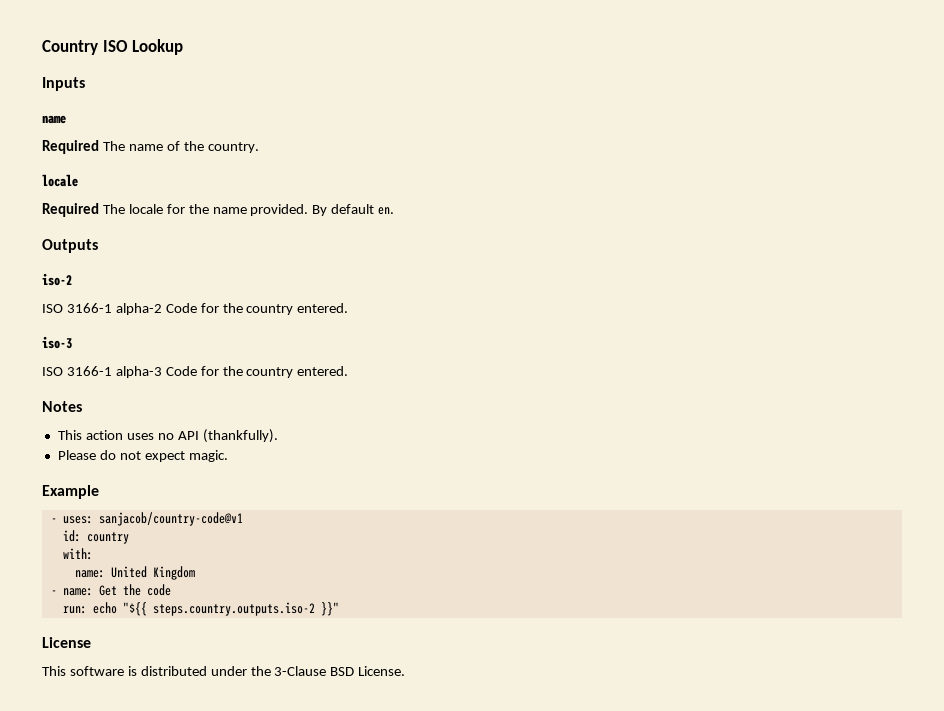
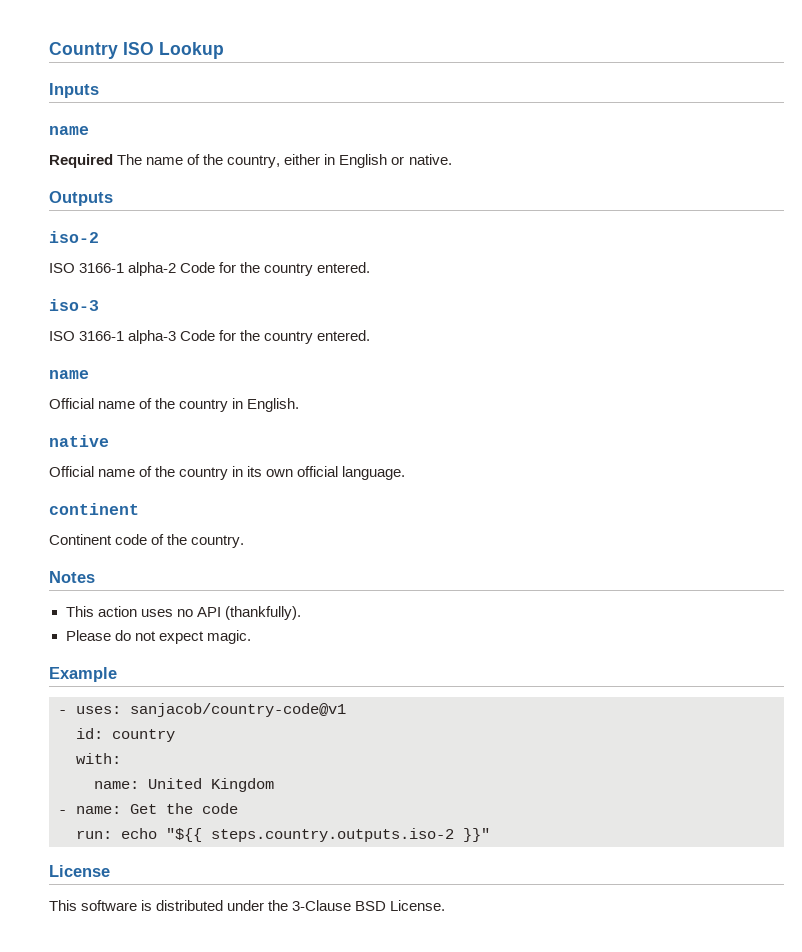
[207,142,259,153] [42,174,78,187] [42,203,395,217] country. // locale // Required The locale for the name provided. By default en. -> [227,154,452,168] country, either in English or native.
(349, 371) none -> [49,370,89,379] [49,398,300,412] [49,435,109,447] [49,466,406,480] [49,503,139,515] [49,534,245,548] // name // Official name of the country in English. // native // Official name of the country in its own official language. // continent // Continent code of the country.

